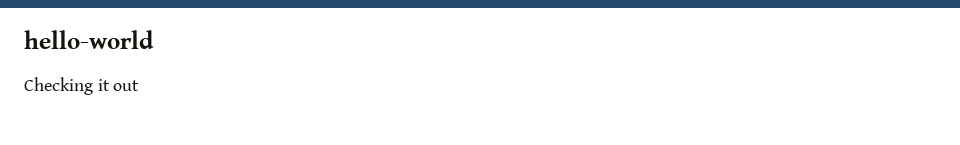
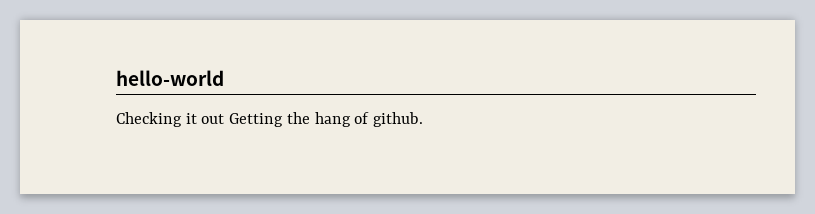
(140, 85) none -> [229,112,424,127] Getting the hang of github.

